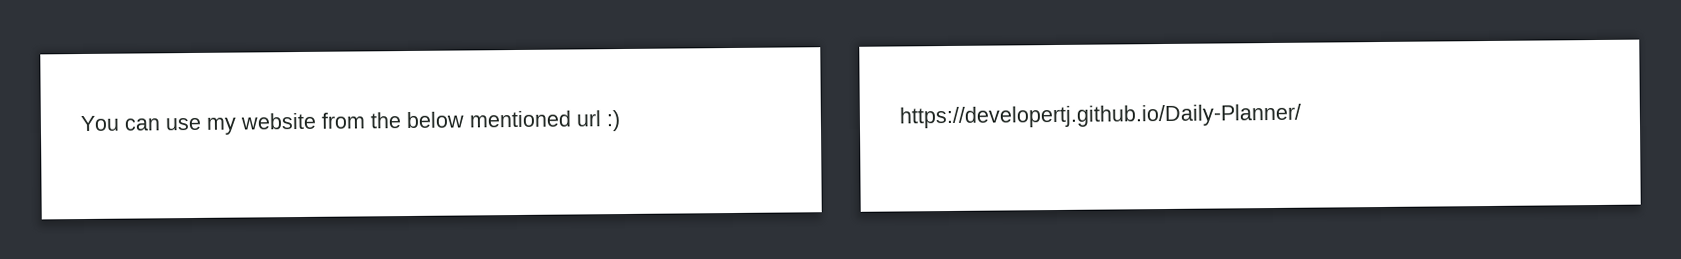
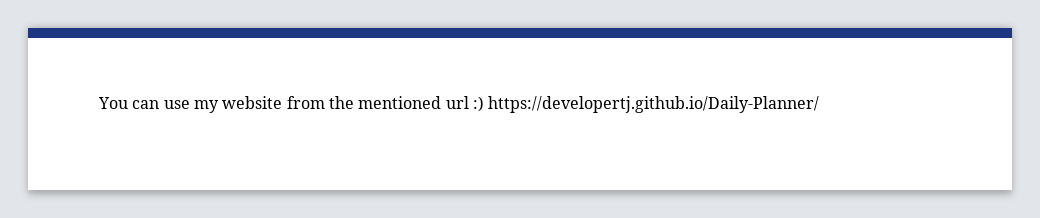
[406,111,464,129] below -> (354, 102) none

